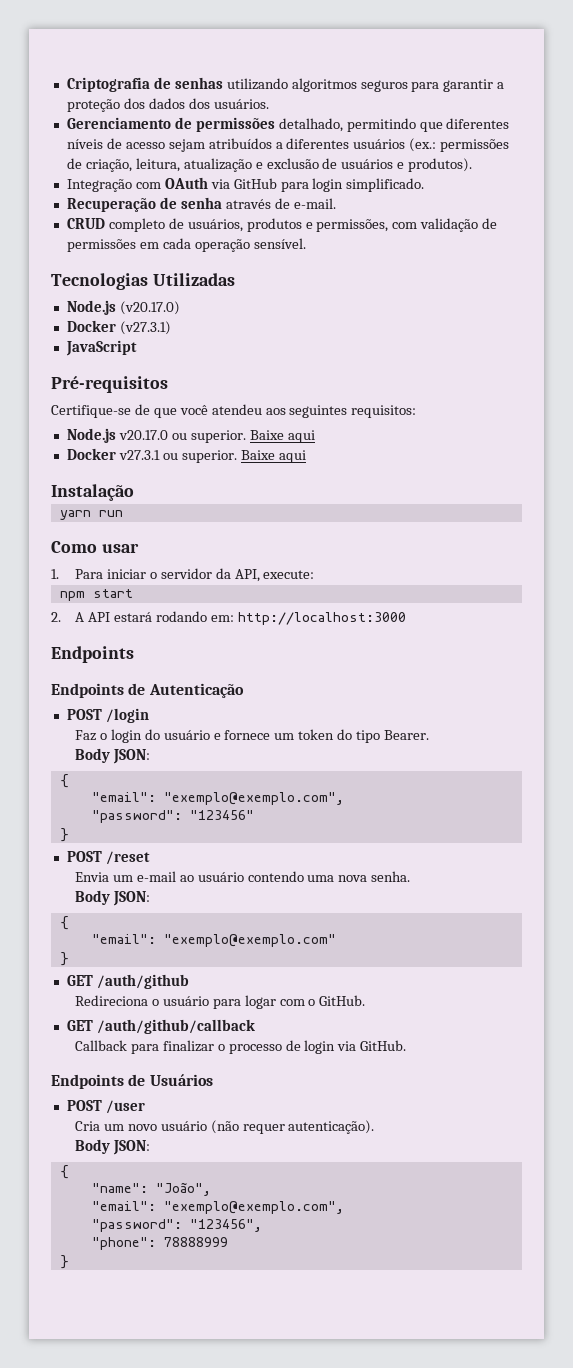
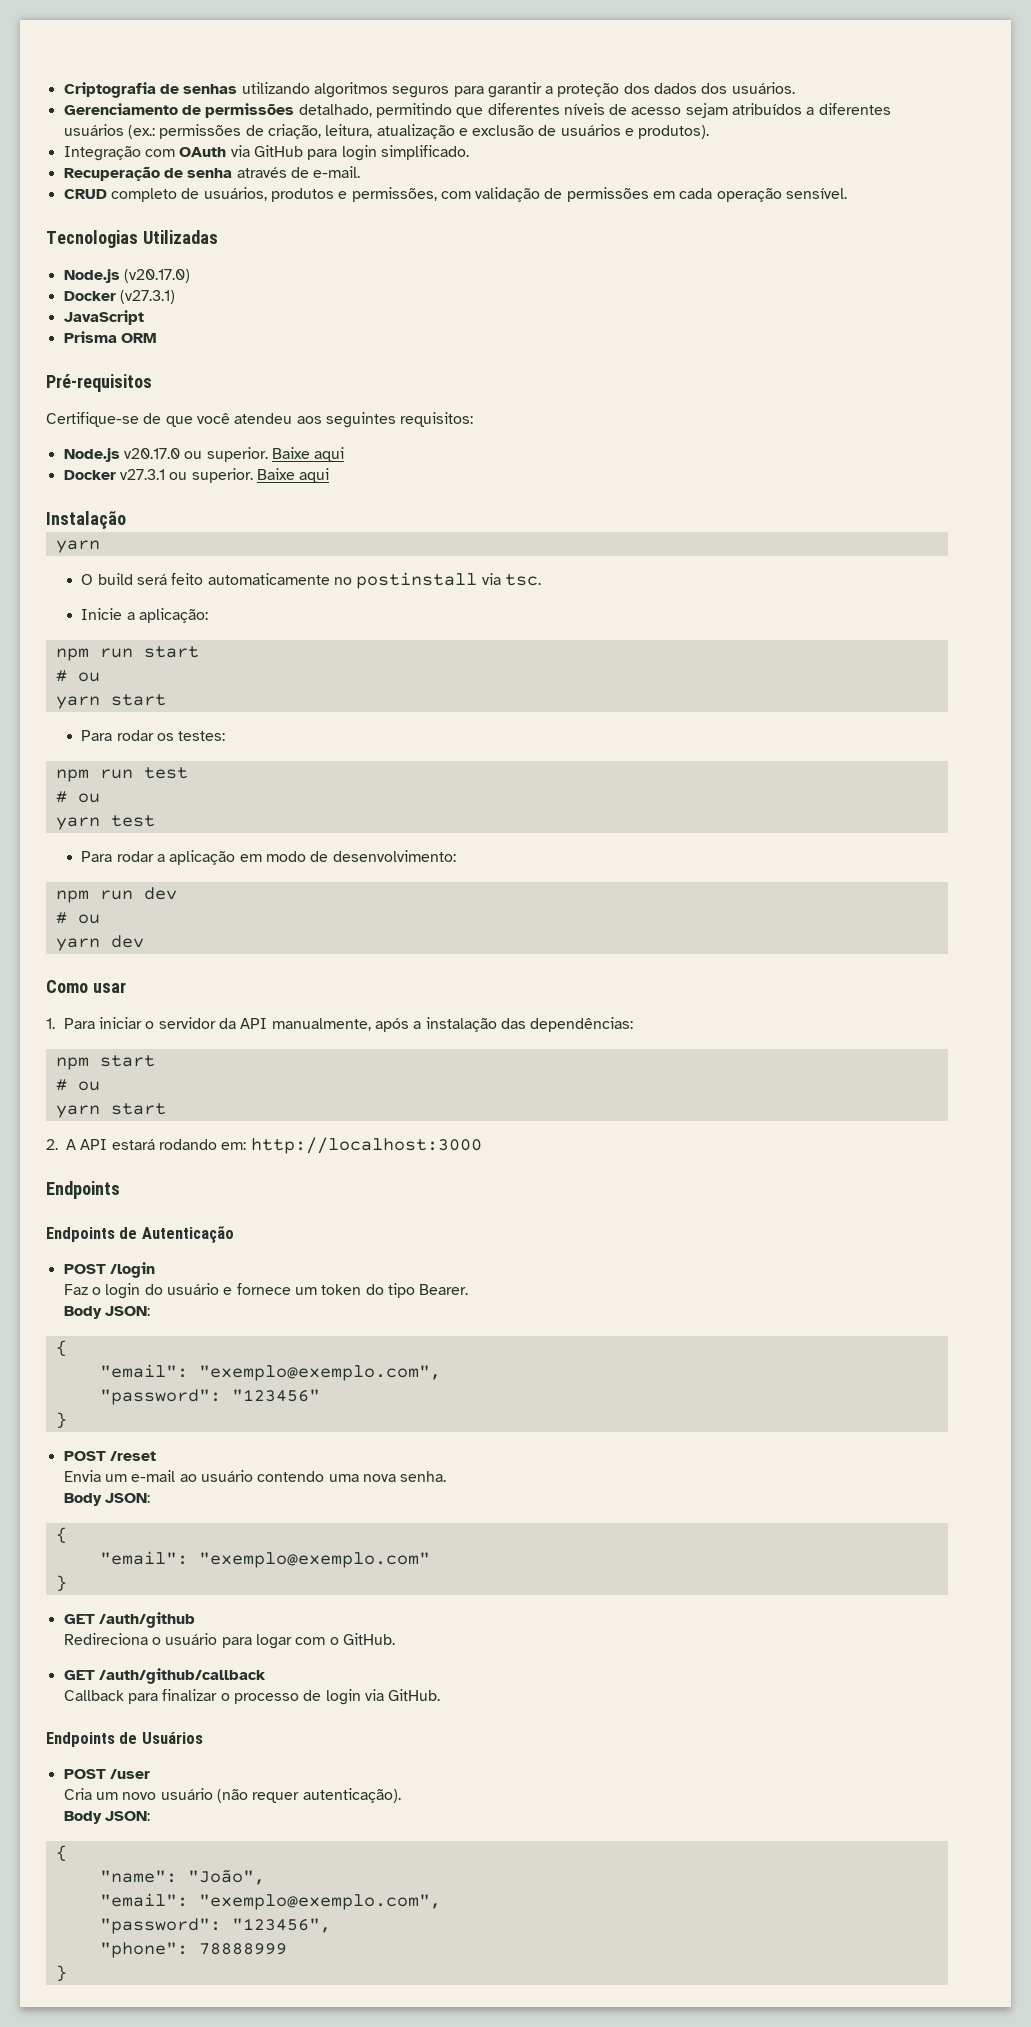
(137, 348) none -> [63,331,156,343] // Prisma ORM
[98,510,123,517] run -> [81,572,541,589] [81,608,208,623] [55,646,199,661] [55,670,100,682] [55,694,166,709] [81,730,226,741] [55,767,188,782] [55,791,100,803] [55,815,155,830] [81,850,456,865] [55,887,177,903] [55,912,100,924] [55,935,144,951] // O build será feito automaticamente no postinstall via tsc. // Inicie a aplicação: // npm run start // # ou // yarn start // Para rodar os testes: // npm run test // # ou // yarn test // Para rodar a aplicação em modo de desenvolvimento: // npm run dev // # ou // yarn dev
[234,569,315,582] [59,591,85,601] API, execute: // npm -> [240,1017,634,1032] [55,1055,155,1070] [55,1079,100,1091] [55,1105,100,1118] API manualmente, após a instalação das dependências: // npm start // # ou // yarn

